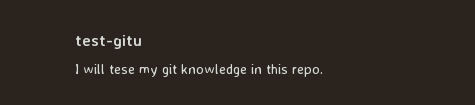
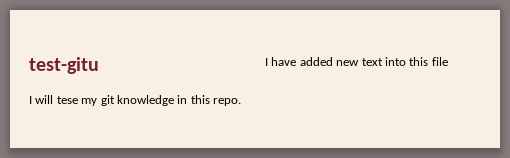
(323, 72) none -> [265,57,448,66] I have added new text into this file

